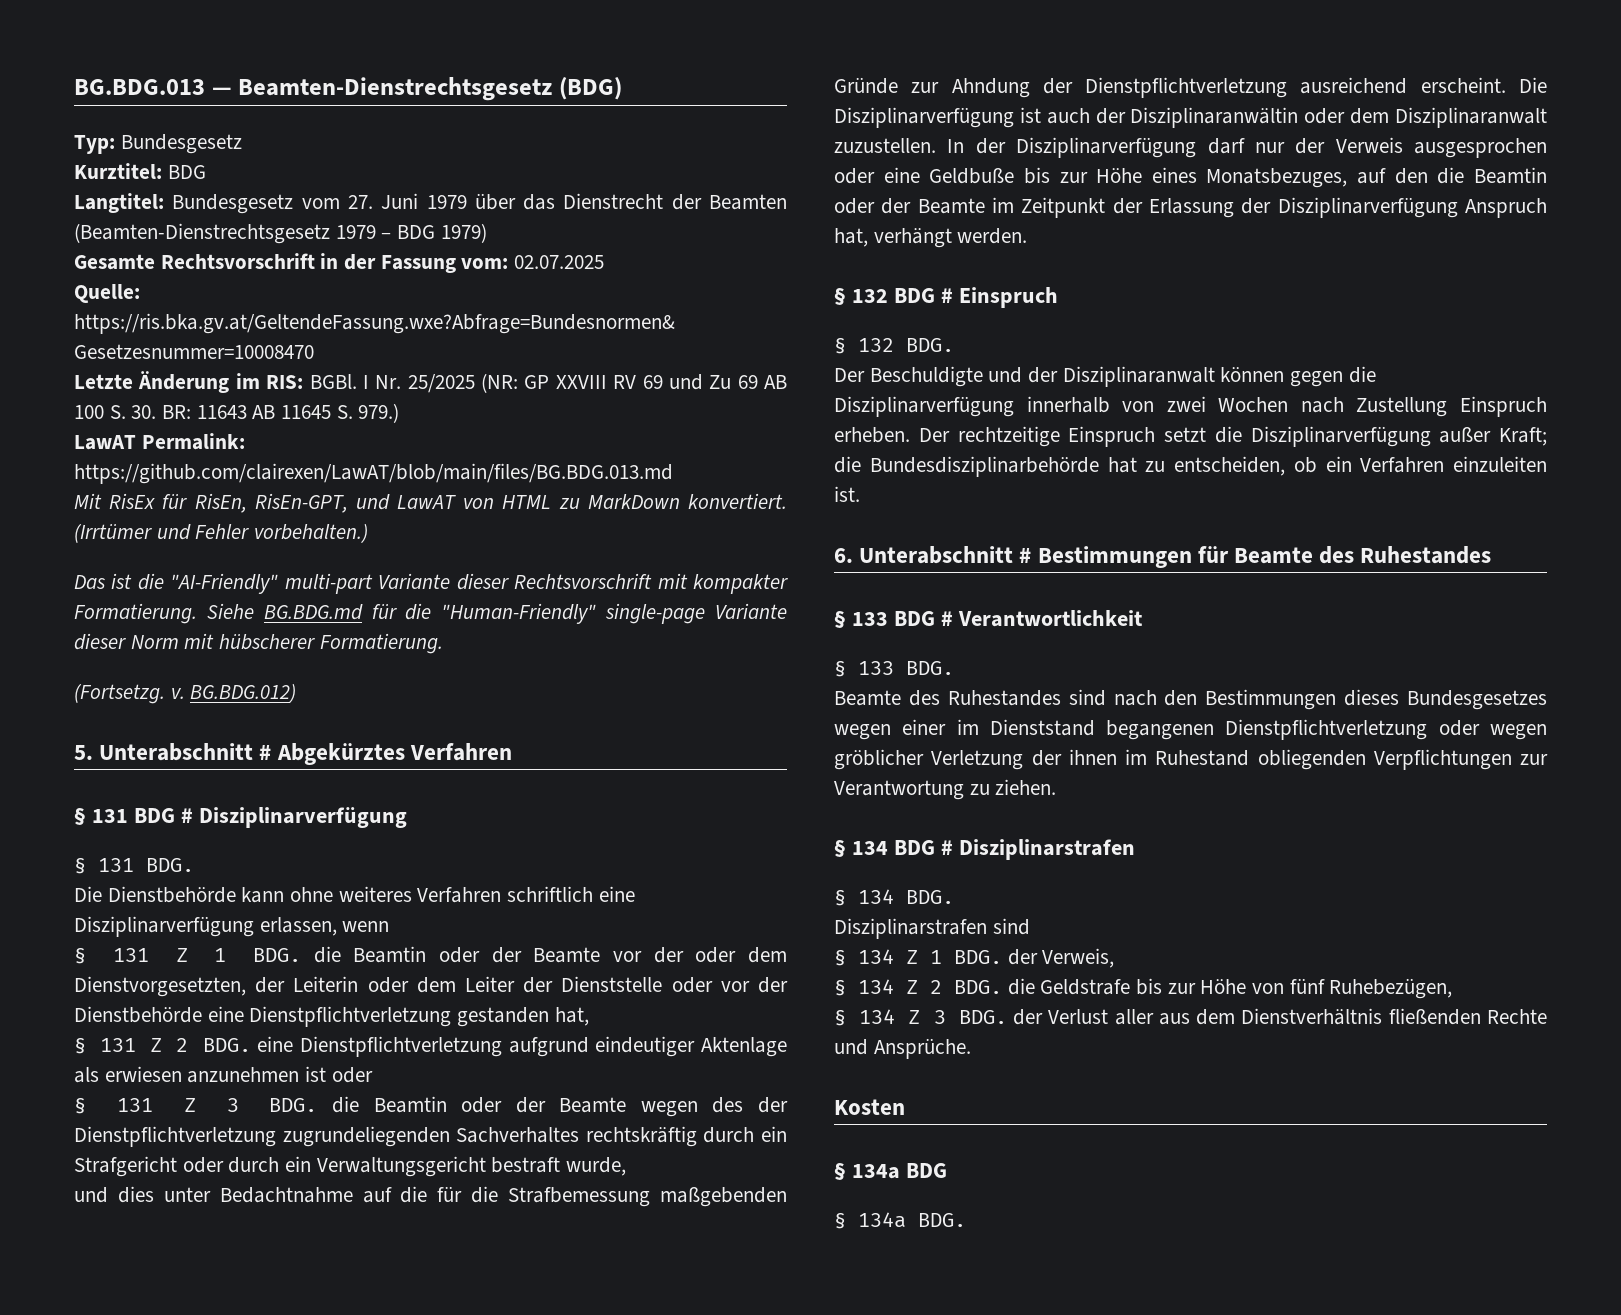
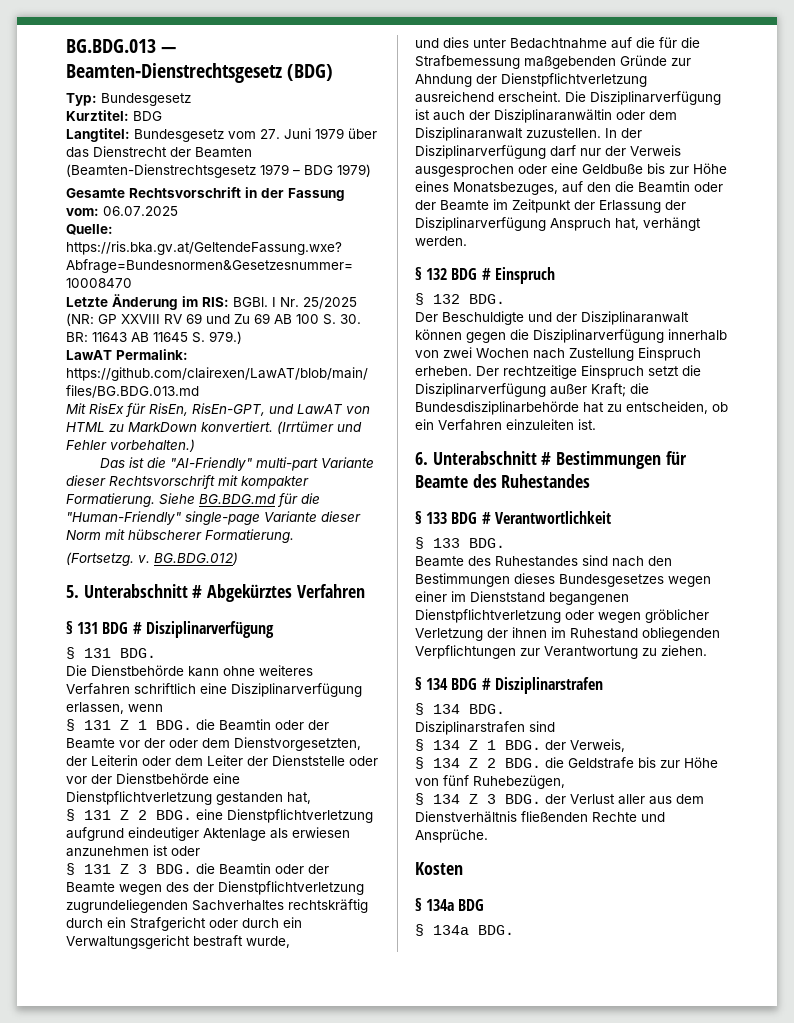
[514,255,605,269] 02.07.2025 -> [103,206,178,216] 06.07.2025

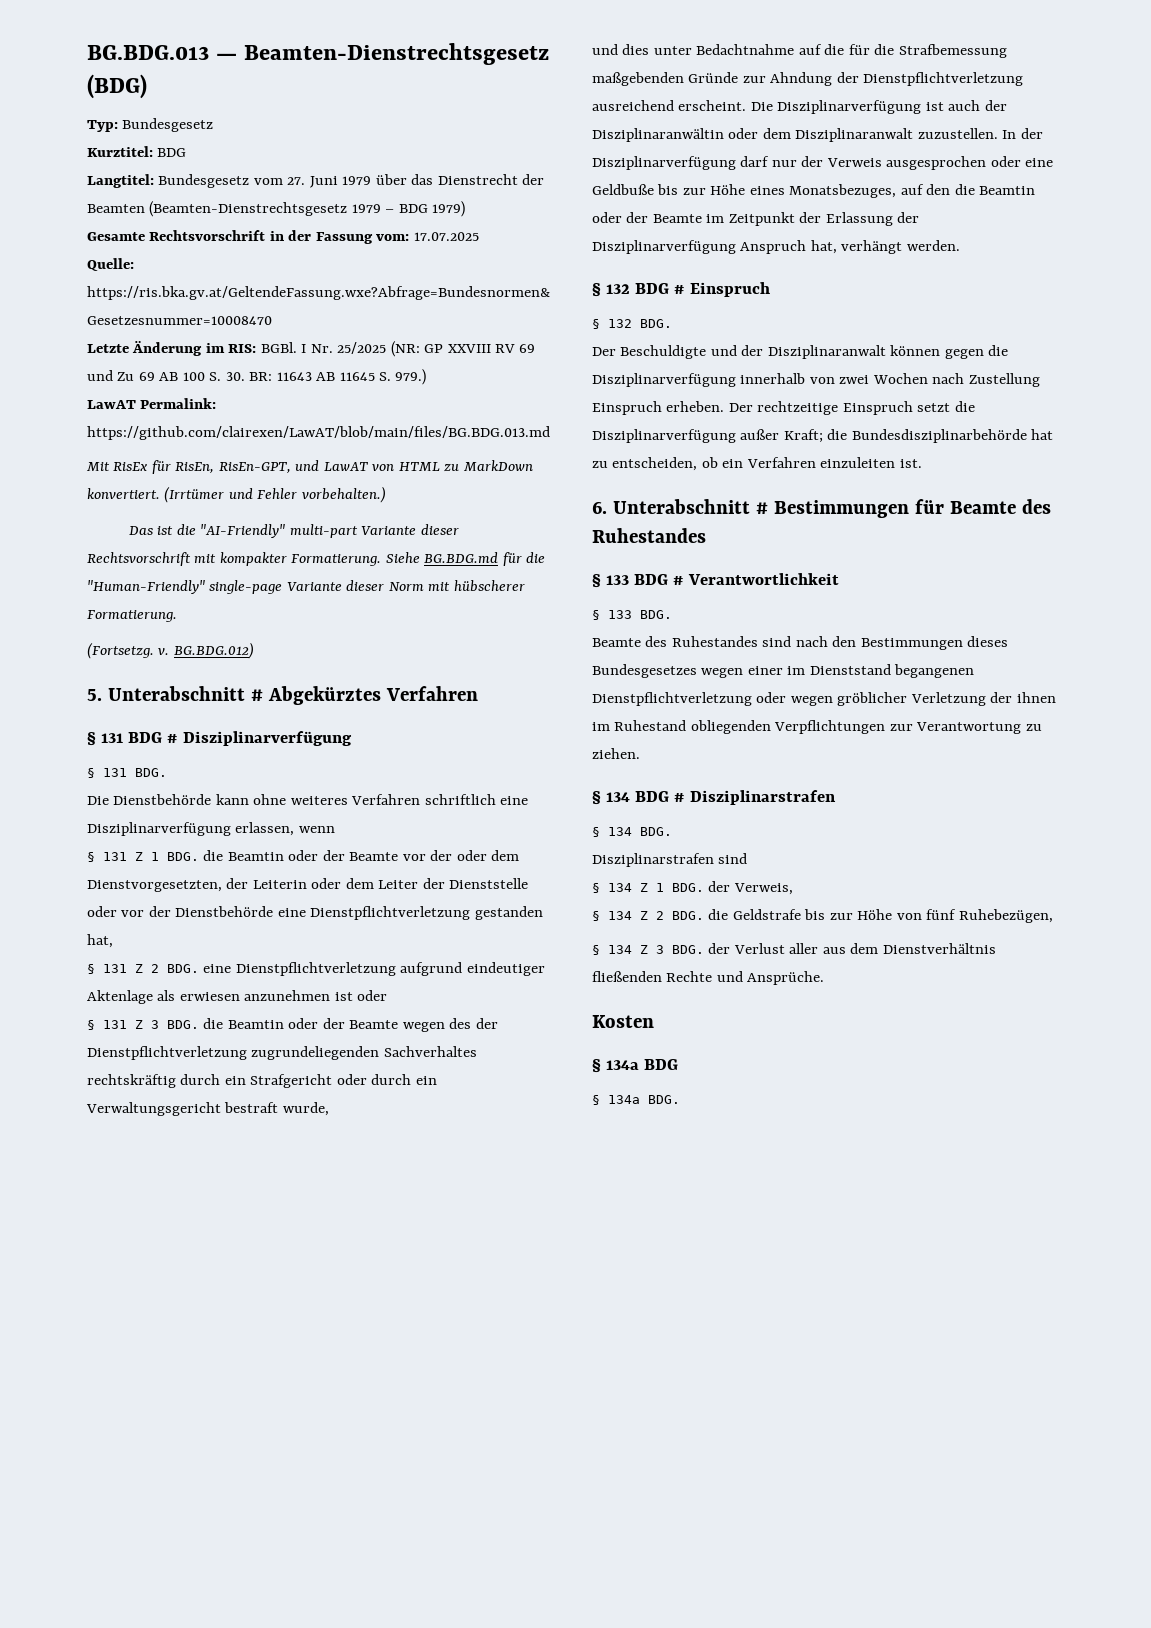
[103,206,178,216] 06.07.2025 -> [413,232,479,241] 17.07.2025

